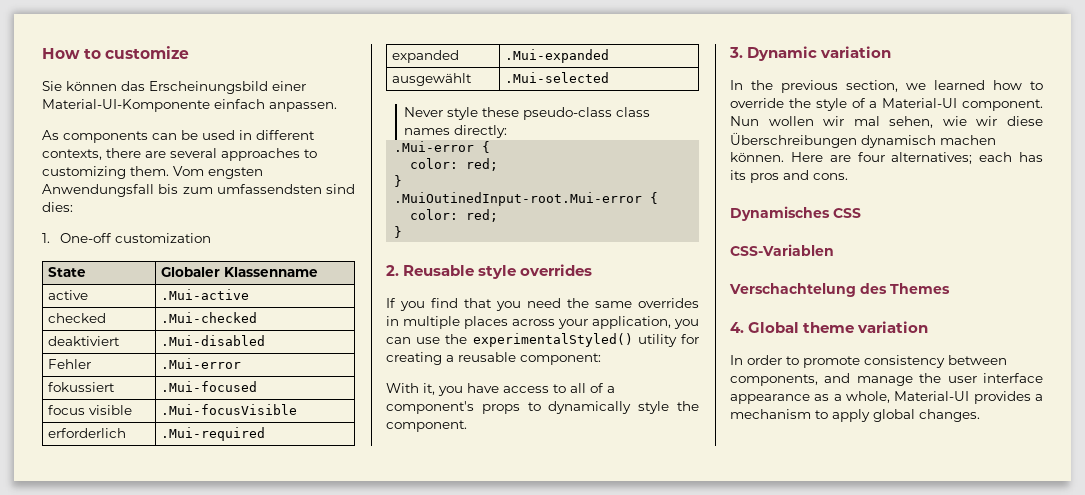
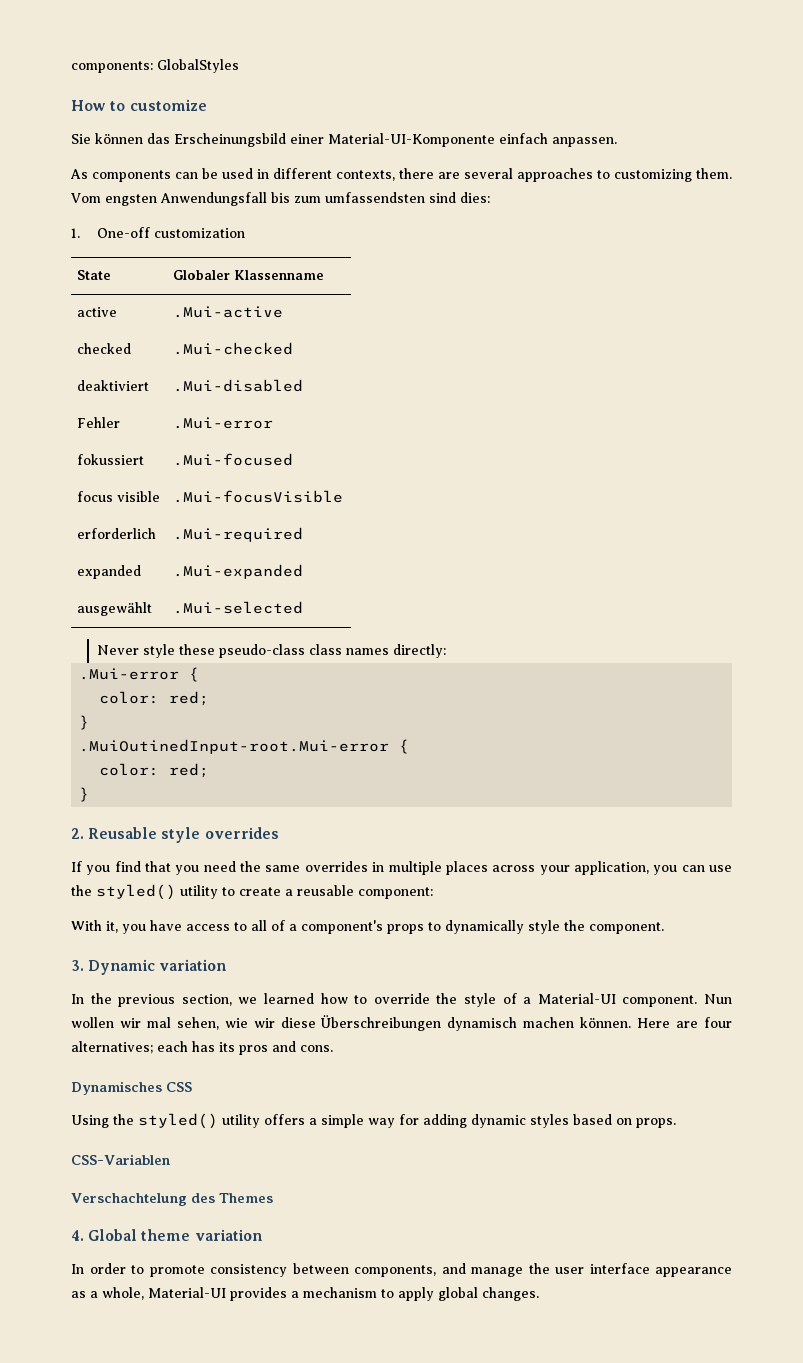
(42, 53) none -> [71,59,239,73] components: GlobalStyles //
[472,333,699,347] [386,352,442,365] experimentalStyled() utility for creating -> [96,884,281,900] styled() utility to create
(861, 213) none -> [71,1113,676,1129] // Using the styled() utility offers a simple way for adding dynamic styles based on props.

